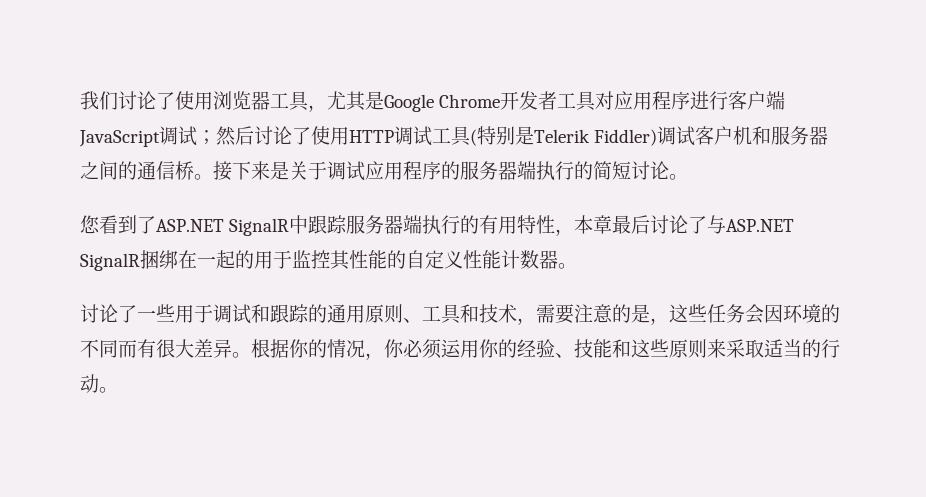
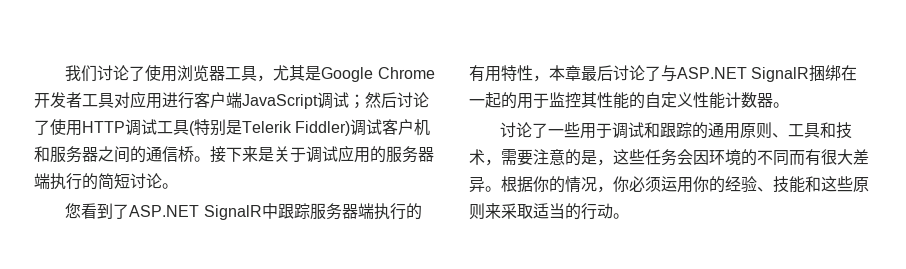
[652,91,691,110] 程序 -> (162, 101) none
[403,161,441,180] 程序 -> (370, 155) none

